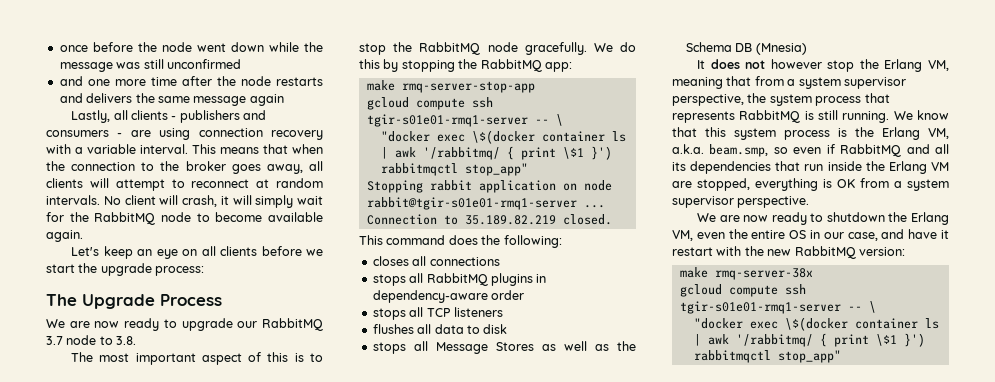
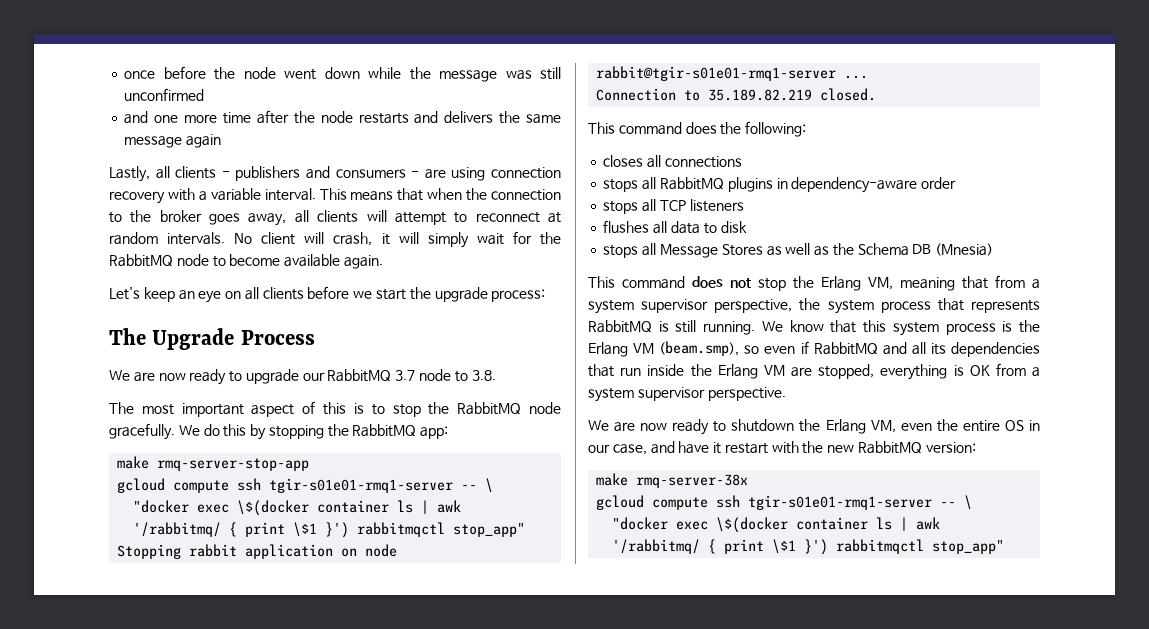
[697,60,706,69] It -> [588,276,685,289] This command
[770,59,822,69] however -> (751, 283) none
[928,128,949,139] [672,144,769,157] VM, a.k.a. beam.smp, -> [633,341,740,356] VM (beam.smp),

